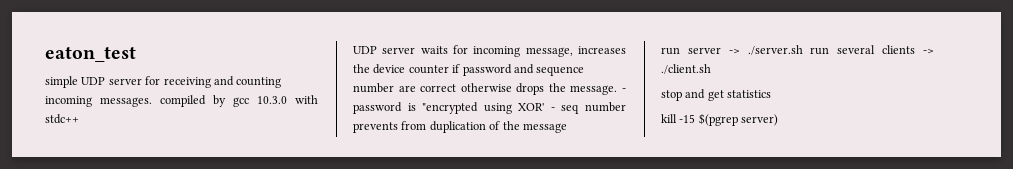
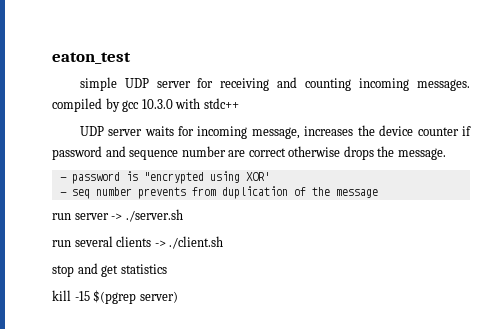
(618, 90) none -> (446, 154) //
(545, 107) none -> (270, 176) //
(803, 50) none -> (183, 215) //

